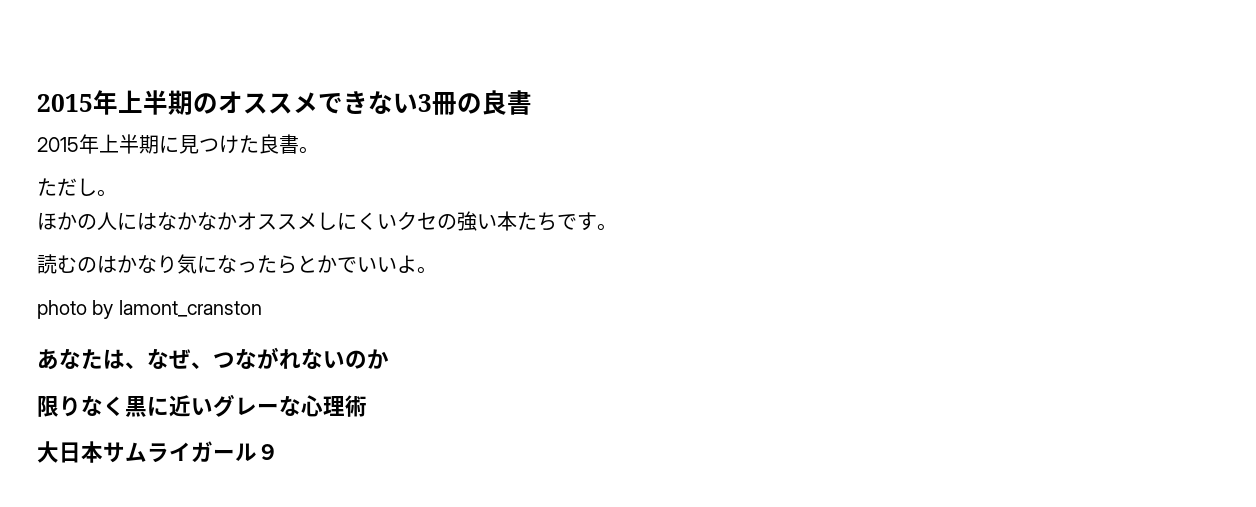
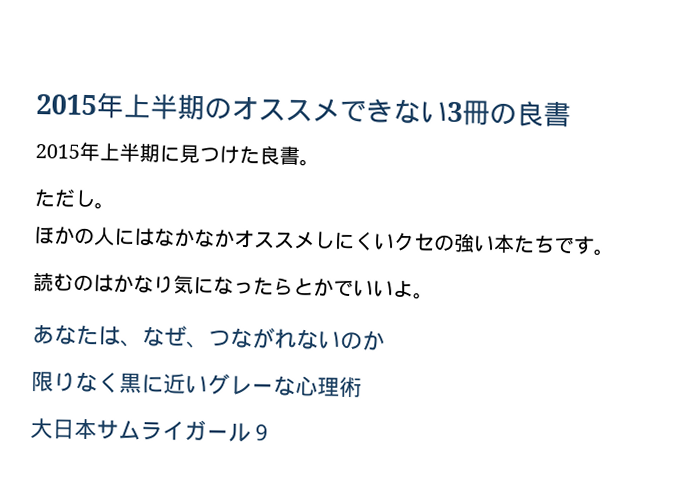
[37,300,262,319] // photo by lamont_cranston -> (434, 296) none

